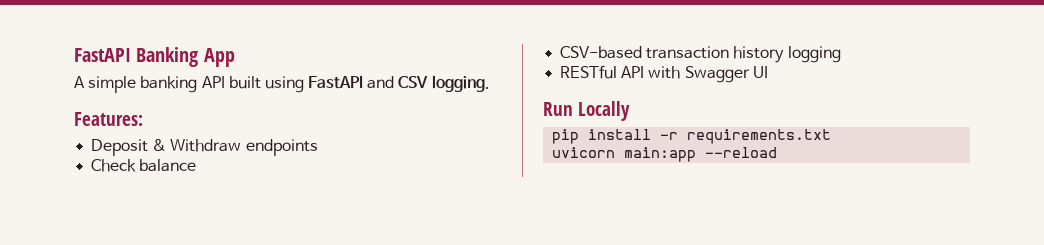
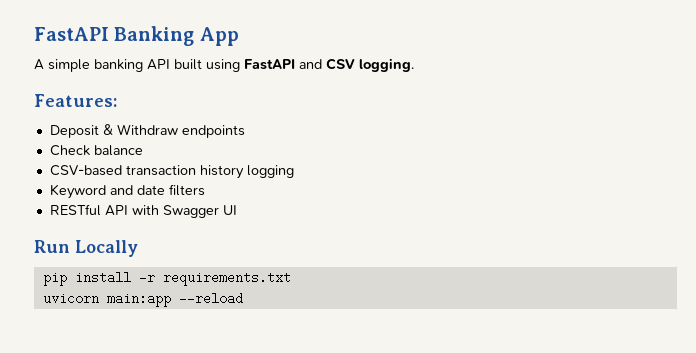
(841, 54) none -> [49,184,205,199] // Keyword and date filters

